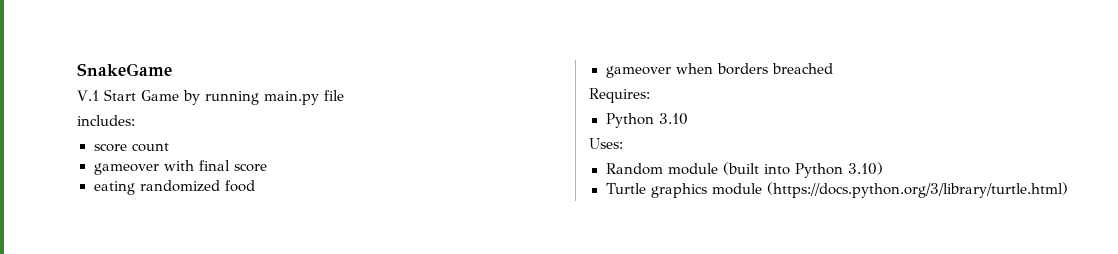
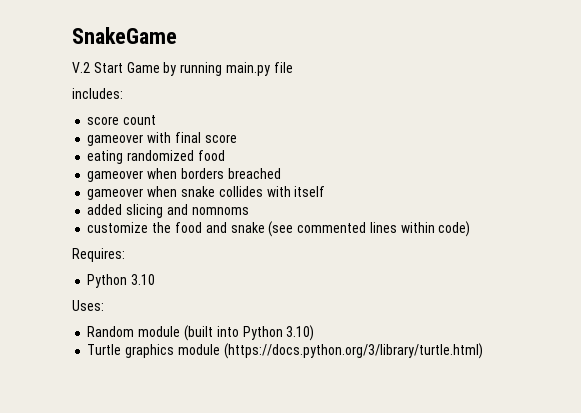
[77,90,99,101] V.1 -> [72,62,90,73] V.2
(833, 68) none -> [87,186,326,200] [87,204,249,218] [87,221,471,237] // gameover when snake collides with itself // added slicing and nomnoms // customize the food and snake (see commented lines within code)

